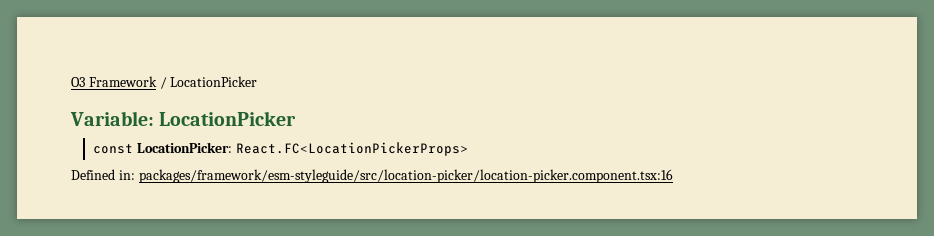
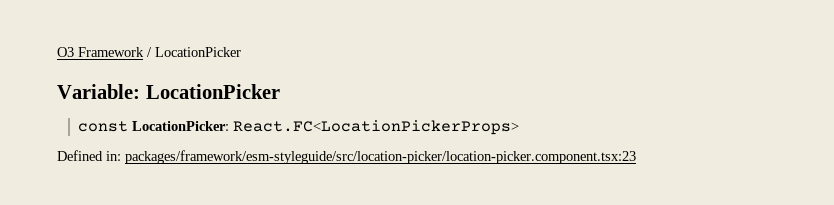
[138,169,673,183] packages/framework/esm-styleguide/src/location-picker/location-picker.component.tsx:16 -> [125,150,636,164] packages/framework/esm-styleguide/src/location-picker/location-picker.component.tsx:23

